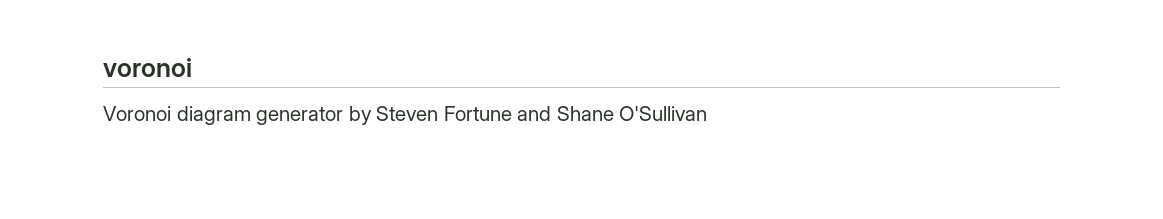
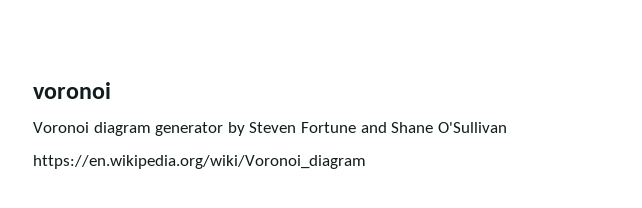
(708, 113) none -> [33,155,366,169] // https://en.wikipedia.org/wiki/Voronoi_diagram

